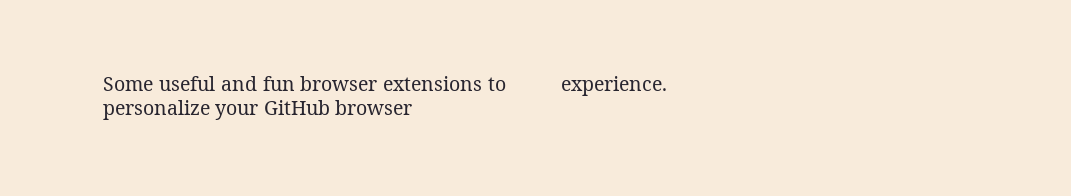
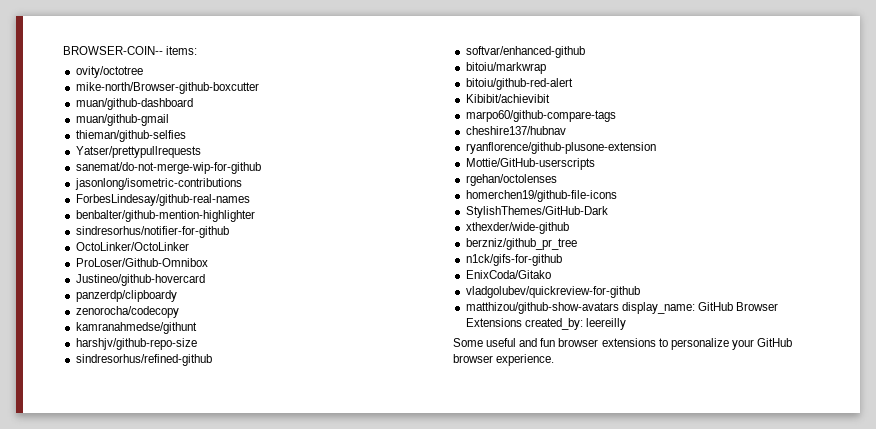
(103, 84) none -> [63,46,198,55] [75,66,143,78] [75,82,259,94] [75,98,193,110] [75,114,169,126] [75,130,186,142] [75,146,201,158] [75,162,261,174] [74,178,242,190] [75,194,250,206] [75,210,255,222] [75,226,229,238] [75,242,189,251] [75,258,208,267] [75,274,205,286] [75,290,177,302] [75,306,179,318] [75,322,197,334] [75,338,197,350] [75,354,212,366] [465,46,585,58] [465,62,546,74] [465,78,573,90] [465,94,550,103] [465,110,616,122] [465,126,566,135] [465,142,656,154] [465,158,595,170] [465,174,557,186] [465,190,617,202] [465,206,608,218] [465,222,569,234] [465,238,577,250] [465,254,562,266] [465,270,551,279] [465,286,640,298] [465,302,778,314] [465,318,626,330] BROWSER-COIN-- items: // ovity/octotree // mike-north/Browser-github-boxcutter // muan/github-dashboard // muan/github-gmail // thieman/github-selfies // Yatser/prettypullrequests // sanemat/do-not-merge-wip-for-github // jasonlong/isometric-contributions // ForbesLindesay/github-real-names // benbalter/github-mention-highlighter // sindresorhus/notifier-for-github // OctoLinker/OctoLinker // ProLoser/Github-Omnibox // Justineo/github-hovercard // panzerdp/clipboardy // zenorocha/codecopy // kamranahmedse/githunt // harshjv/github-repo-size // sindresorhus/refined-github // softvar/enhanced-github // bitoiu/markwrap // bitoiu/github-red-alert // Kibibit/achievibit // marpo60/github-compare-tags // cheshire137/hubnav // ryanflorence/github-plusone-extension // Mottie/GitHub-userscripts // rgehan/octolenses // homerchen19/github-file-icons // StylishThemes/GitHub-Dark // xthexder/wide-github // berzniz/github_pr_tree // n1ck/gifs-for-github // EnixCoda/Gitako // vladgolubev/quickreview-for-github // matthizou/github-show-avatars display_name: GitHub Browser Extensions created_by: leereilly //

